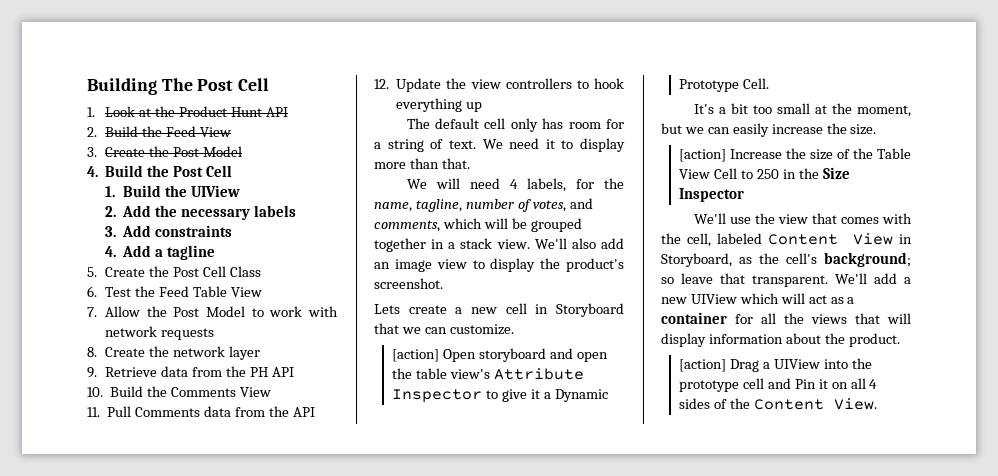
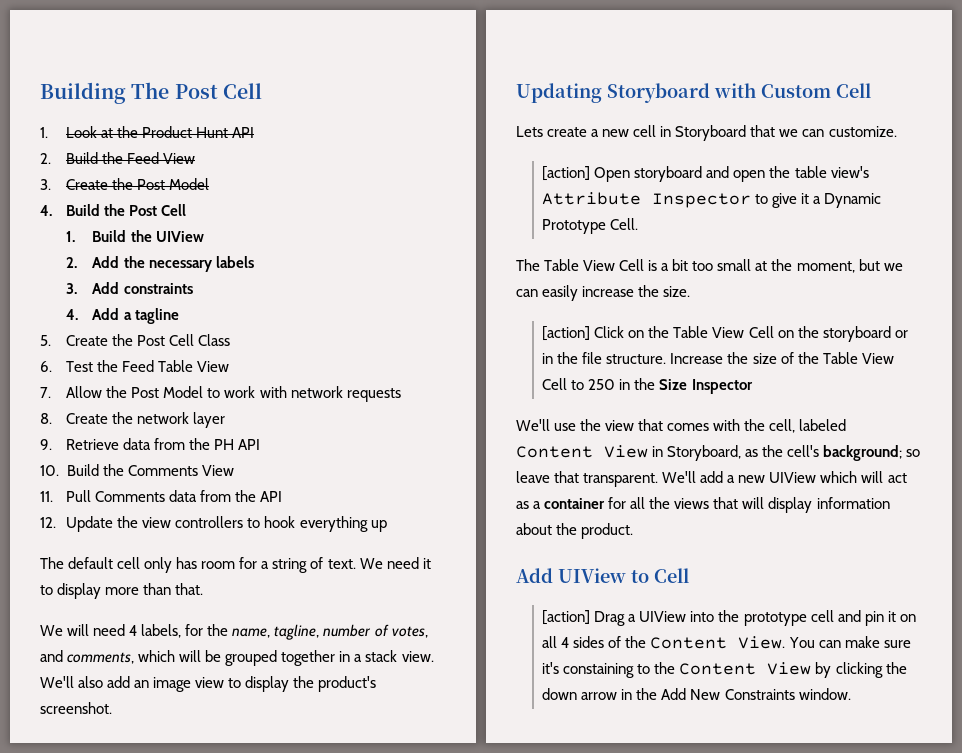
(443, 283) none -> [516,83,871,103] // Updating Storyboard with Custom Cell
[693,104,714,114] It's -> [516,259,658,271] The Table View Cell is
(727, 155) none -> [594,326,908,342] [542,352,667,364] Click on the Table View Cell on the storyboard or in the file structure.
(900, 340) none -> [516,568,689,583] // Add UIView to Cell
[794,379,816,389] Pin -> [864,611,884,626] pin
(877, 404) none -> [788,636,911,648] [542,662,907,678] [542,688,851,700] You can make sure it's constaining to the Content View by clicking the down arrow in the Add New Constraints window.

